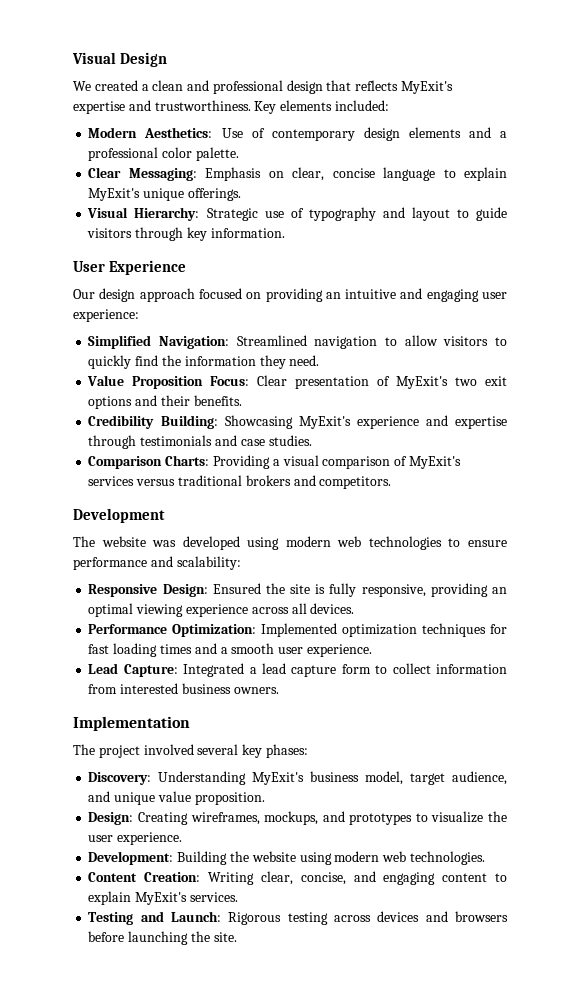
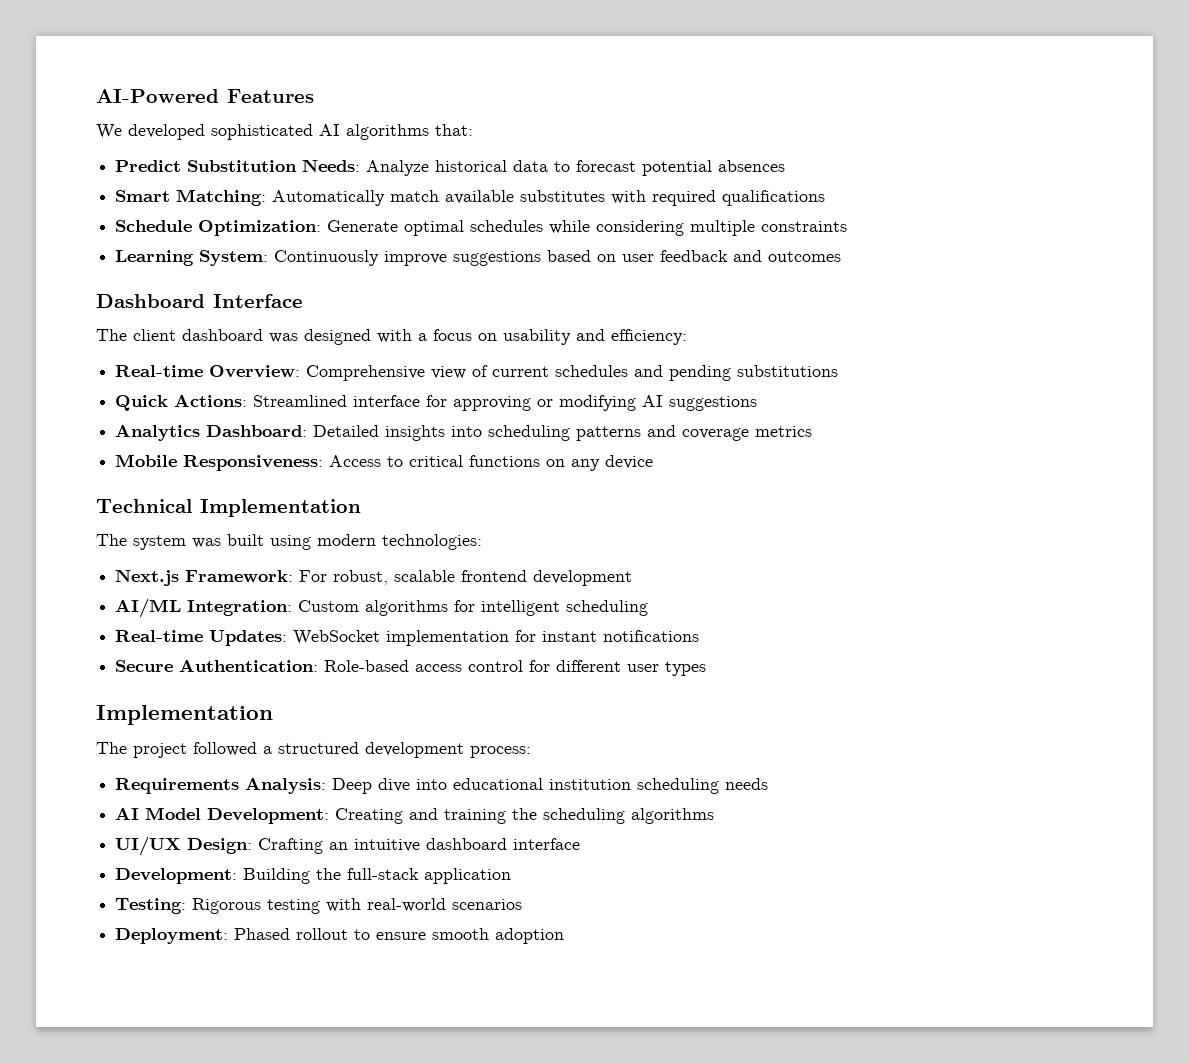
[72,52,167,67] Visual Design -> [96,89,314,103] AI-Powered Features
[94,80,454,94] [73,100,389,114] [88,127,507,141] [88,147,239,161] [88,167,507,181] [88,188,241,201] [87,207,507,221] [87,227,285,241] [73,260,186,275] [73,288,508,302] [73,309,139,322] [88,335,507,349] [88,355,320,369] [87,375,507,389] [88,395,242,409] [88,415,508,429] [88,435,312,449] [88,455,461,469] [88,475,392,489] [73,508,165,523] [73,536,507,550] [73,556,241,570] [88,583,508,597] [88,603,355,617] [88,623,508,637] [88,643,372,657] [88,663,507,677] [88,683,279,694] [73,716,190,731] [73,744,308,758] [88,771,508,785] [88,791,265,805] [88,811,507,825] [88,832,183,845] [88,851,485,865] [88,871,507,885] [88,891,238,905] [88,911,508,925] [88,931,237,945] created a clean and professional design that reflects MyExit's expertise and trustworthiness. Key elements included: // Modern Aesthetics: Use of contemporary design elements and a professional color palette. // Clear Messaging: Emphasis on clear, concise language to explain MyExit's unique offerings. // Visual Hierarchy: Strategic use of typography and layout to guide visitors through key information. // User Experience // Our design approach focused on providing an intuitive and engaging user experience: // Simplified Navigation: Streamlined navigation to allow visitors to quickly find the information they need. // Value Proposition Focus: Clear presentation of MyExit's two exit options and their benefits. // Credibility Building: Showcasing MyExit's experience and expertise through testimonials and case studies. // Comparison Charts: Providing a visual comparison of MyExit's services versus traditional brokers and competitors. // Development // The website was developed using modern web technologies to ensure performance and scalability: // Responsive Design: Ensured the site is fully responsive, providing an optimal viewing experience across all devices. // Performance Optimization: Implemented optimization techniques for fast loading times and a smooth user experience. // Lead Capture: Integrated a lead capture form to collect information from interested business owners. // Implementation // The project involved several key phases: // Discovery: Understanding MyExit's business model, target audience, and unique value proposition. // Design: Creating wireframes, mockups, and prototypes to visualize the user experience. // Development: Building the website using modern web technologies. // Content Creation: Writing clear, concise, and engaging content to explain MyExit's services. // Testing and Launch: Rigorous testing across devices and browsers before launching the site. -> [128,124,473,140] [115,159,786,176] [115,189,826,206] [115,220,848,236] [115,250,842,266] [96,294,303,308] [96,329,687,345] [115,365,839,381] [115,394,758,411] [115,424,813,441] [115,454,654,471] [96,499,361,517] [96,534,482,550] [115,569,633,586] [115,598,649,618] [115,630,700,646] [115,659,707,676] [96,705,273,725] [96,742,531,758] [115,777,769,794] [115,807,715,824] [115,836,581,856] [115,868,512,884] [115,898,523,914] [115,928,565,944] developed sophisticated AI algorithms that: // Predict Substitution Needs: Analyze historical data to forecast potential absences // Smart Matching: Automatically match available substitutes with required qualifications // Schedule Optimization: Generate optimal schedules while considering multiple constraints // Learning System: Continuously improve suggestions based on user feedback and outcomes // Dashboard Interface // The client dashboard was designed with a focus on usability and efficiency: // Real-time Overview: Comprehensive view of current schedules and pending substitutions // Quick Actions: Streamlined interface for approving or modifying AI suggestions // Analytics Dashboard: Detailed insights into scheduling patterns and coverage metrics // Mobile Responsiveness: Access to critical functions on any device // Technical Implementation // The system was built using modern technologies: // Next.js Framework: For robust, scalable frontend development // AI/ML Integration: Custom algorithms for intelligent scheduling // Real-time Updates: WebSocket implementation for instant notifications // Secure Authentication: Role-based access control for different user types // Implementation // The project followed a structured development process: // Requirements Analysis: Deep dive into educational institution scheduling needs // AI Model Development: Creating and training the scheduling algorithms // UI/UX Design: Crafting an intuitive dashboard interface // Development: Building the full-stack application // Testing: Rigorous testing with real-world scenarios // Deployment: Phased rollout to ensure smooth adoption

